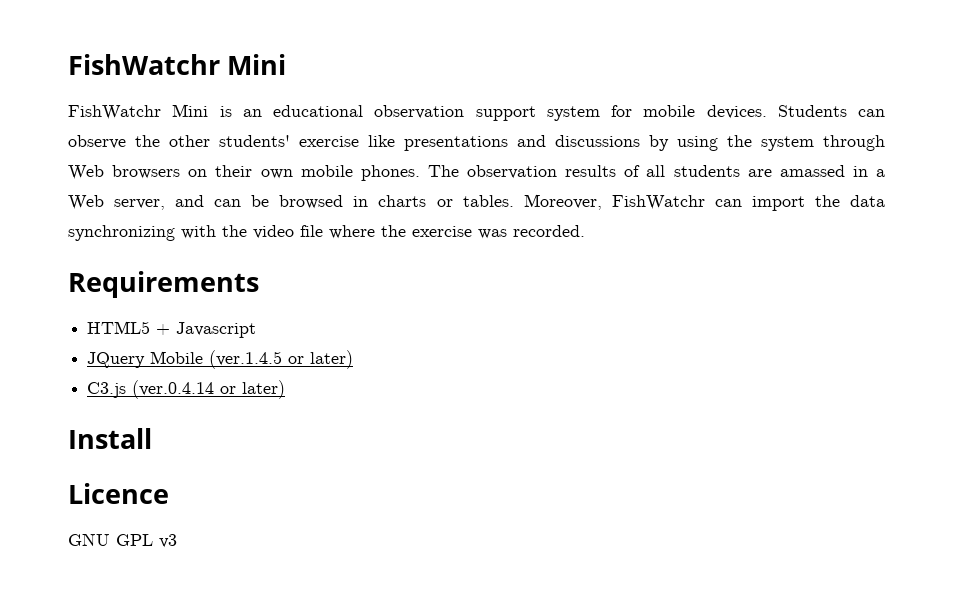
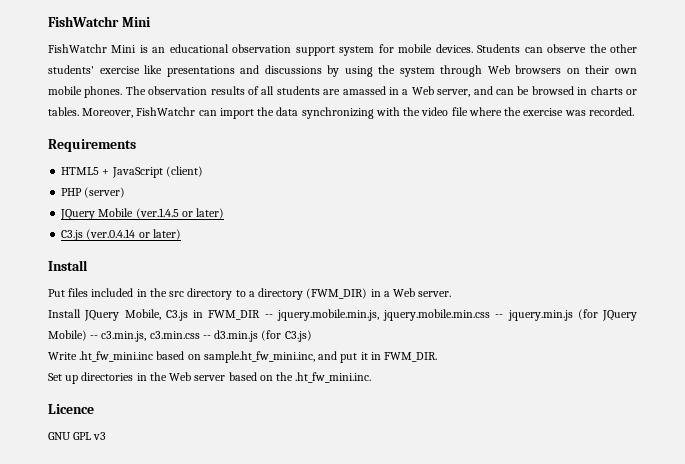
[176,322,257,338] Javascript -> [111,166,203,178] [61,187,126,198] JavaScript (client) // PHP (server)
(152, 438) none -> [48,288,452,300] [48,309,637,321] [48,330,312,342] [48,351,438,363] [48,372,372,384] // Put files included in the src directory to a directory (FWM_DIR) in a Web server. // Install JQuery Mobile, C3.js in FWM_DIR -- jquery.mobile.min.js, jquery.mobile.min.css -- jquery.min.js (for JQuery Mobile) -- c3.min.js, c3.min.css -- d3.min.js (for C3.js) // Write .ht_fw_mini.inc based on sample.ht_fw_mini.inc, and put it in FWM_DIR. // Set up directories in the Web server based on the .ht_fw_mini.inc.

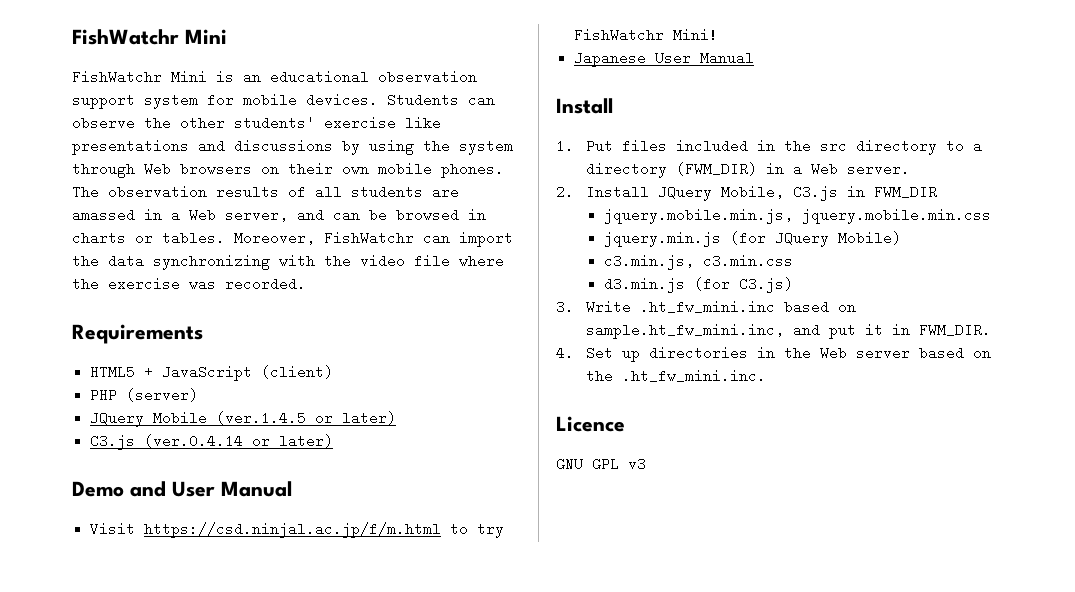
(181, 234) none -> [72,481,292,497] [90,522,505,538] [574,28,719,42] [574,51,755,67] // Demo and User Manual // Visit https://csd.ninjal.ac.jp/f/m.html to try FishWatchr Mini! // Japanese User Manual
(88, 265) none -> [556,139,574,153] 1.
(452, 294) none -> [556,185,574,199] 2.
[264,314,273,318] -- -> (937, 192) //
[495,314,504,318] -- -> (991, 216) //
[90,335,99,339] -- -> (901, 238) //
[202,335,211,339] -- -> (793, 261) //
(312, 336) none -> [556,300,574,314] 3.
(438, 357) none -> [556,346,574,360] 4.

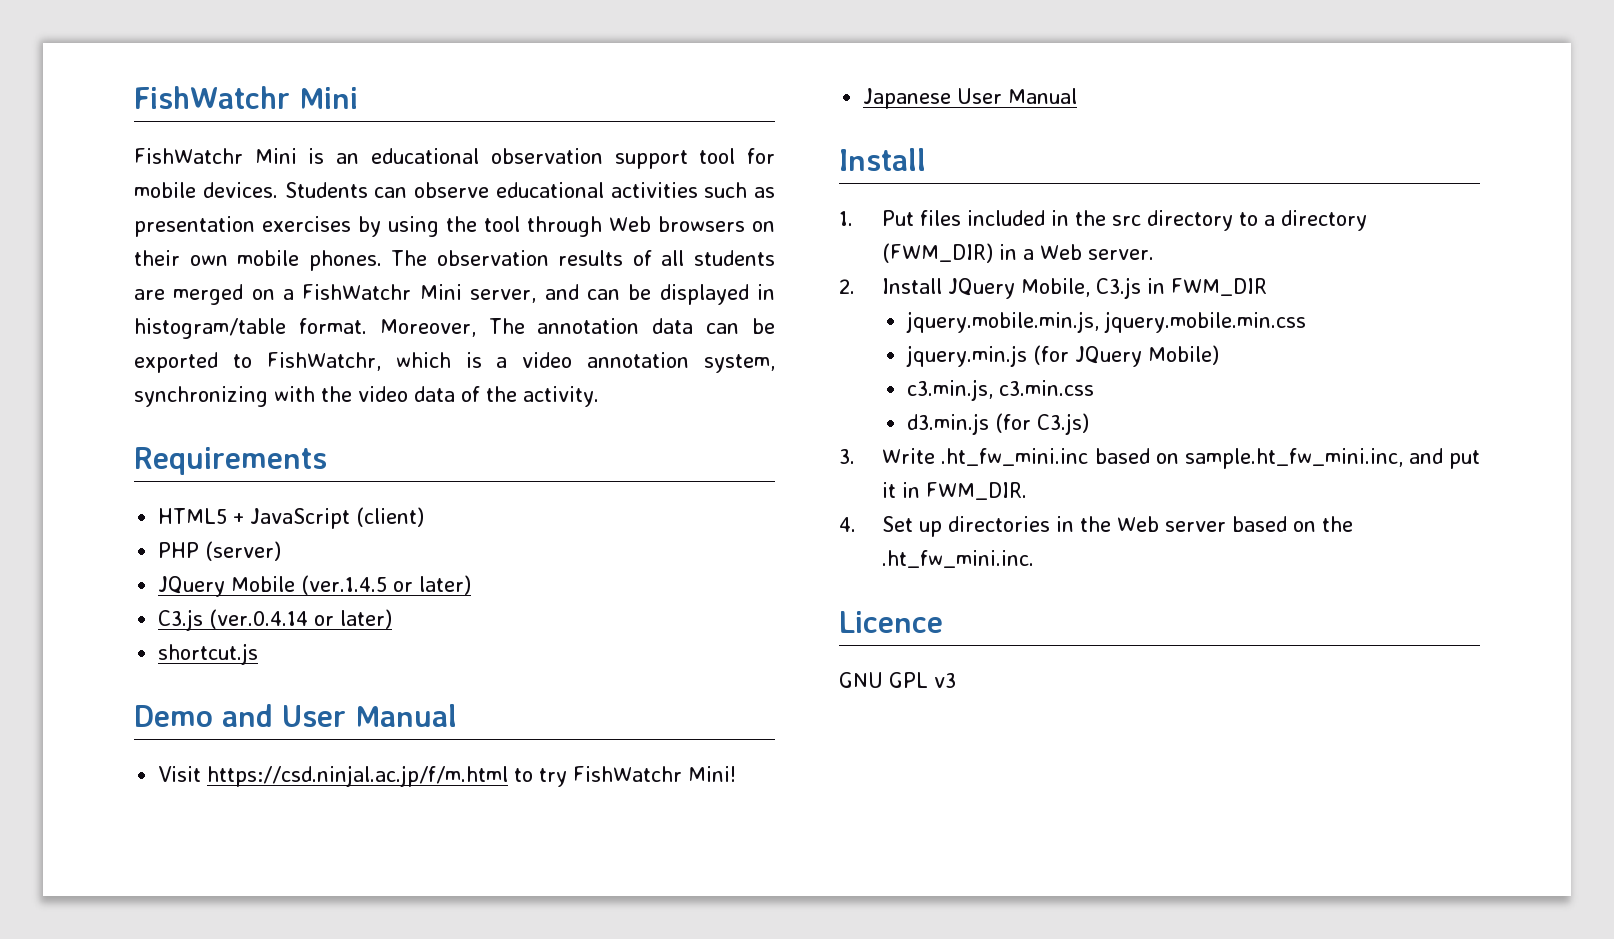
[144,93,198,109] system -> [699,148,736,164] tool
[144,116,441,130] [72,139,333,155] the other students' exercise like presentations and discussions -> [495,182,775,198] [134,216,352,237] educational activities such as presentation exercises
[459,139,513,155] system -> [484,216,521,232] tool
[72,208,486,222] [72,231,513,247] [72,254,504,270] [72,277,306,291] amassed in a Web server, and can be browsed in charts or tables. Moreover, FishWatchr can import the data synchronizing with the video file where the exercise was recorded. -> [173,284,775,305] [134,318,775,339] [134,352,775,373] [134,386,599,407] merged on a FishWatchr Mini server, and can be displayed in histogram/table format. Moreover, The annotation data can be exported to FishWatchr, which is a video annotation system, synchronizing with the video data of the activity.
(334, 441) none -> [158,643,259,665] // shortcut.js

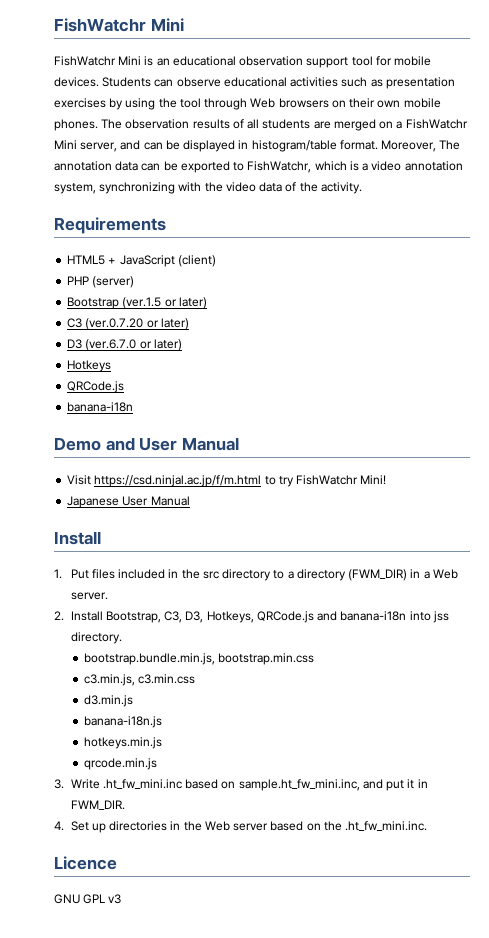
[158,575,472,597] [158,609,393,631] [158,643,259,665] JQuery Mobile (ver.1.4.5 or later) // C3.js (ver.0.4.14 or later) // shortcut.js -> [67,297,207,309] [67,318,189,330] [67,339,182,351] [67,360,112,372] [67,381,125,393] [67,402,134,412] Bootstrap (ver.1.5 or later) // C3 (ver.0.7.20 or later) // D3 (ver.6.7.0 or later) // Hotkeys // QRCode.js // banana-i18n
[948,277,1268,299] [905,311,1306,333] [905,345,1219,367] JQuery Mobile, C3.js in FWM_DIR // jquery.mobile.min.js, jquery.mobile.min.css // jquery.min.js (for JQuery Mobile) -> [105,611,449,623] [70,632,122,644] [83,653,315,665] Bootstrap, C3, D3, Hotkeys, QRCode.js and banana-i18n into jss directory. // bootstrap.bundle.min.js, bootstrap.min.css
[994,413,1089,435] (for C3.js) -> [83,716,162,728] [83,737,162,749] [83,758,157,770] // banana-i18n.js // hotkeys.min.js // qrcode.min.js

